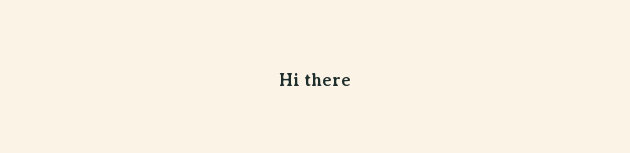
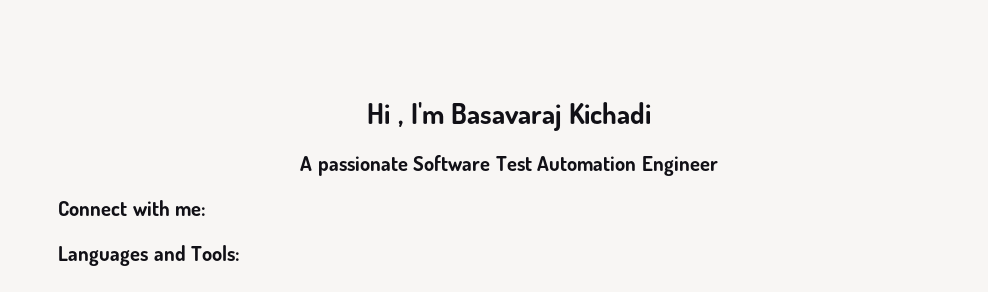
[304,73,352,86] there -> [397,102,651,131] [300,155,718,176] [58,200,207,216] [58,245,241,266] , I'm Basavaraj Kichadi // A passionate Software Test Automation Engineer // Connect with me: // Languages and Tools:

